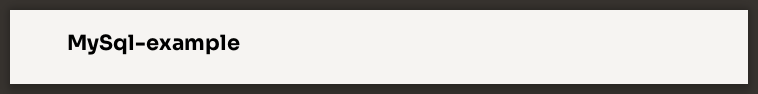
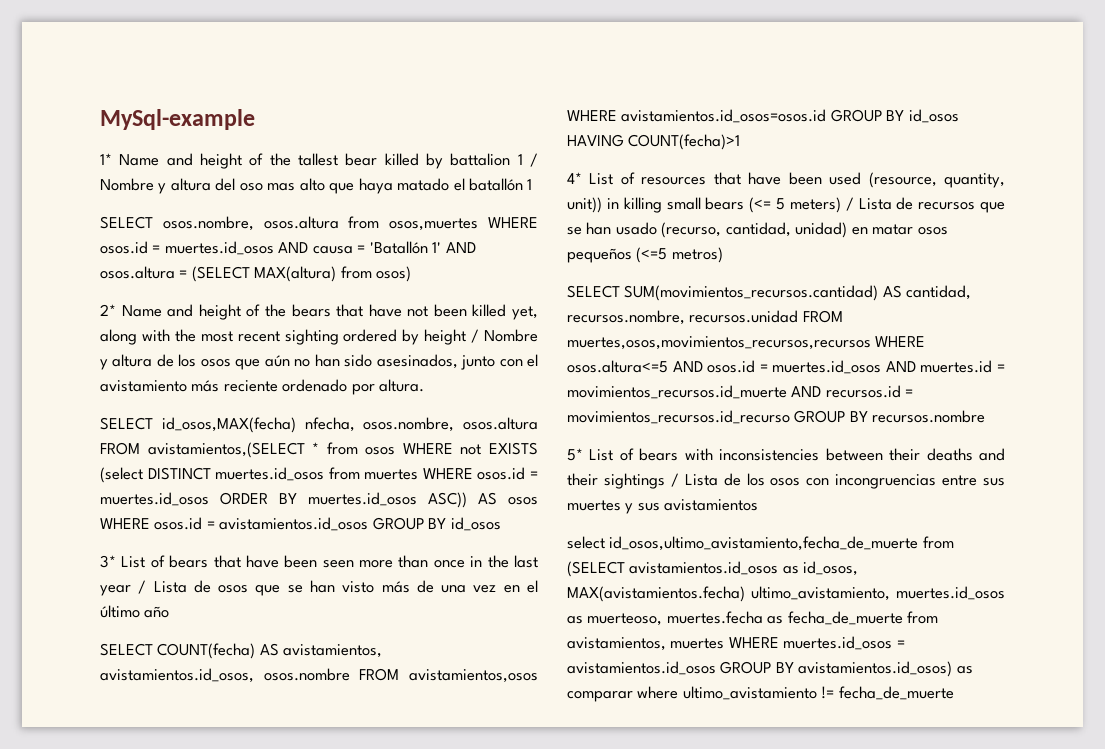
(240, 44) none -> [100,153,538,169] [100,178,533,194] [100,216,538,231] [100,241,476,255] [100,266,412,282] [100,304,538,320] [100,329,538,345] [100,354,538,370] [100,379,425,395] [100,417,538,433] [100,442,538,458] [100,467,538,483] [100,492,538,508] [100,517,501,531] [100,555,539,568] [100,580,538,596] [100,605,170,618] [100,643,383,659] [100,668,538,683] [567,109,959,123] [567,134,741,150] [567,172,1005,188] [567,197,1005,213] [567,222,948,238] [567,247,723,263] [567,285,972,301] [567,310,843,325] [567,336,926,350] [567,360,1005,374] [567,385,914,399] [567,410,986,424] [567,448,1005,461] [567,473,1005,489] [567,499,759,514] [567,536,954,551] [567,561,859,577] [567,586,1005,602] [567,611,939,626] [567,636,905,651] [567,661,973,677] [567,686,954,702] // 1* Name and height of the tallest bear killed by battalion 1 / Nombre y altura del oso mas alto que haya matado el batallón 1 // SELECT osos.nombre, osos.altura from osos,muertes WHERE osos.id = muertes.id_osos AND causa = 'Batallón 1' AND osos.altura = (SELECT MAX(altura) from osos) // 2* Name and height of the bears that have not been killed yet, along with the most recent sighting ordered by height / Nombre y altura de los osos que aún no han sido asesinados, junto con el avistamiento más reciente ordenado por altura. // SELECT id_osos,MAX(fecha) nfecha, osos.nombre, osos.altura FROM avistamientos,(SELECT * from osos WHERE not EXISTS (select DISTINCT muertes.id_osos from muertes WHERE osos.id = muertes.id_osos ORDER BY muertes.id_osos ASC)) AS osos WHERE osos.id = avistamientos.id_osos GROUP BY id_osos // 3* List of bears that have been seen more than once in the last year / Lista de osos que se han visto más de una vez en el último año // SELECT COUNT(fecha) AS avistamientos, avistamientos.id_osos, osos.nombre FROM avistamientos,osos WHERE avistamientos.id_osos=osos.id GROUP BY id_osos HAVING COUNT(fecha)>1 // 4* List of resources that have been used (resource, quantity, unit)) in killing small bears (<= 5 meters) / Lista de recursos que se han usado (recurso, cantidad, unidad) en matar osos pequeños (<=5 metros) // SELECT SUM(movimientos_recursos.cantidad) AS cantidad, recursos.nombre, recursos.unidad FROM muertes,osos,movimientos_recursos,recursos WHERE osos.altura<=5 AND osos.id = muertes.id_osos AND muertes.id = movimientos_recursos.id_muerte AND recursos.id = movimientos_recursos.id_recurso GROUP BY recursos.nombre // 5* List of bears with inconsistencies between their deaths and their sightings / Lista de los osos con incongruencias entre sus muertes y sus avistamientos // select id_osos,ultimo_avistamiento,fecha_de_muerte from (SELECT avistamientos.id_osos as id_osos, MAX(avistamientos.fecha) ultimo_avistamiento, muertes.id_osos as muerteoso, muertes.fecha as fecha_de_muerte from avistamientos, muertes WHERE muertes.id_osos = avistamientos.id_osos GROUP BY avistamientos.id_osos) as comparar where ultimo_avistamiento != fecha_de_muerte

